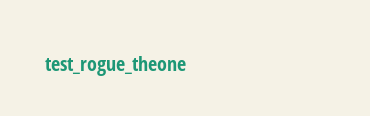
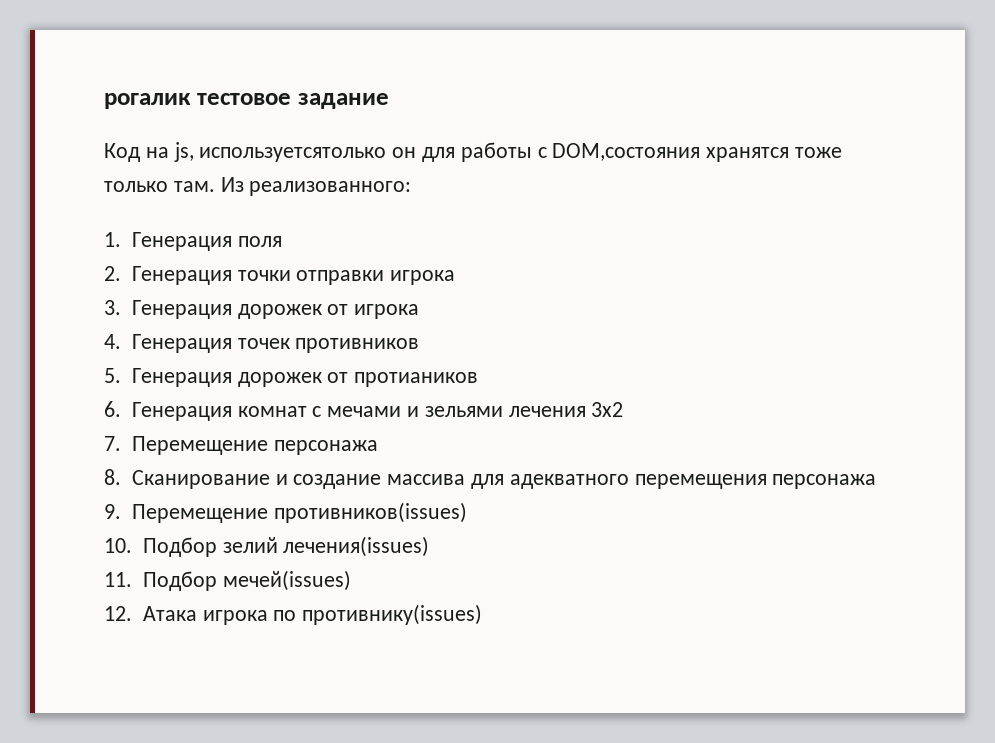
[45,56,186,76] test_rogue_theone -> [104,93,389,109] [104,142,843,162] [104,177,412,196] [104,232,282,251] [104,266,456,285] [104,300,420,319] [104,334,420,353] [104,368,479,387] [104,401,624,421] [104,436,378,455] [104,469,877,489] [104,502,467,523] [104,536,430,557] [104,570,351,591] [104,604,483,625] рогалик тестовое задание // Код на js, используетсятолько он для работы с DOM,состояния хранятся тоже только там. Из реализованного: // 1. Генерация поля // 2. Генерация точки отправки игрока // 3. Генерация дорожек от игрока // 4. Генерация точек противников // 5. Генерация дорожек от протиаников // 6. Генерация комнат с мечами и зельями лечения 3х2 // 7. Перемещение персонажа // 8. Сканирование и создание массива для адекватного перемещения персонажа // 9. Перемещение противников(issues) // 10. Подбор зелий лечения(issues) // 11. Подбор мечей(issues) // 12. Атака игрока по противнику(issues)

